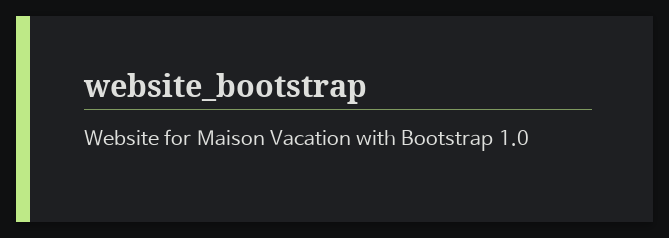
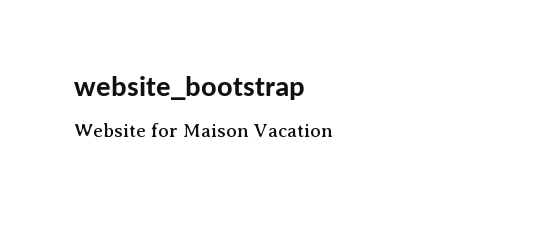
[356,130,529,151] with Bootstrap 1.0 -> (334, 130) none

